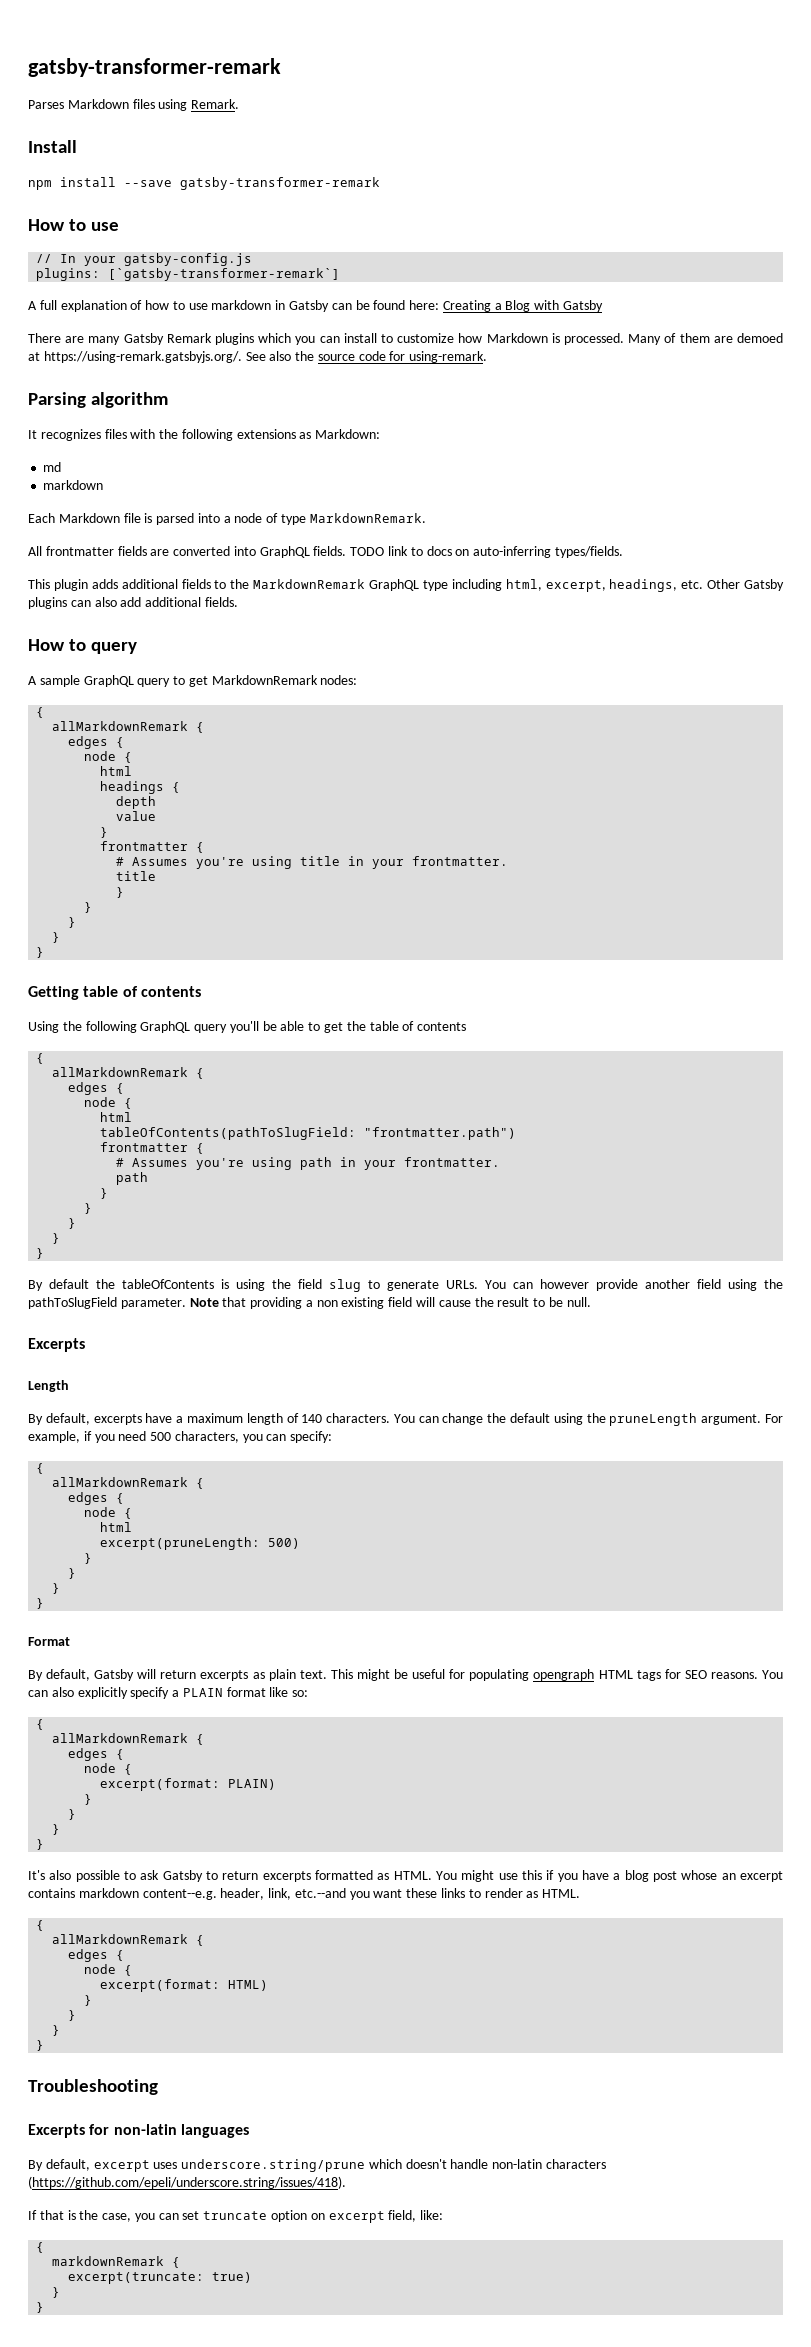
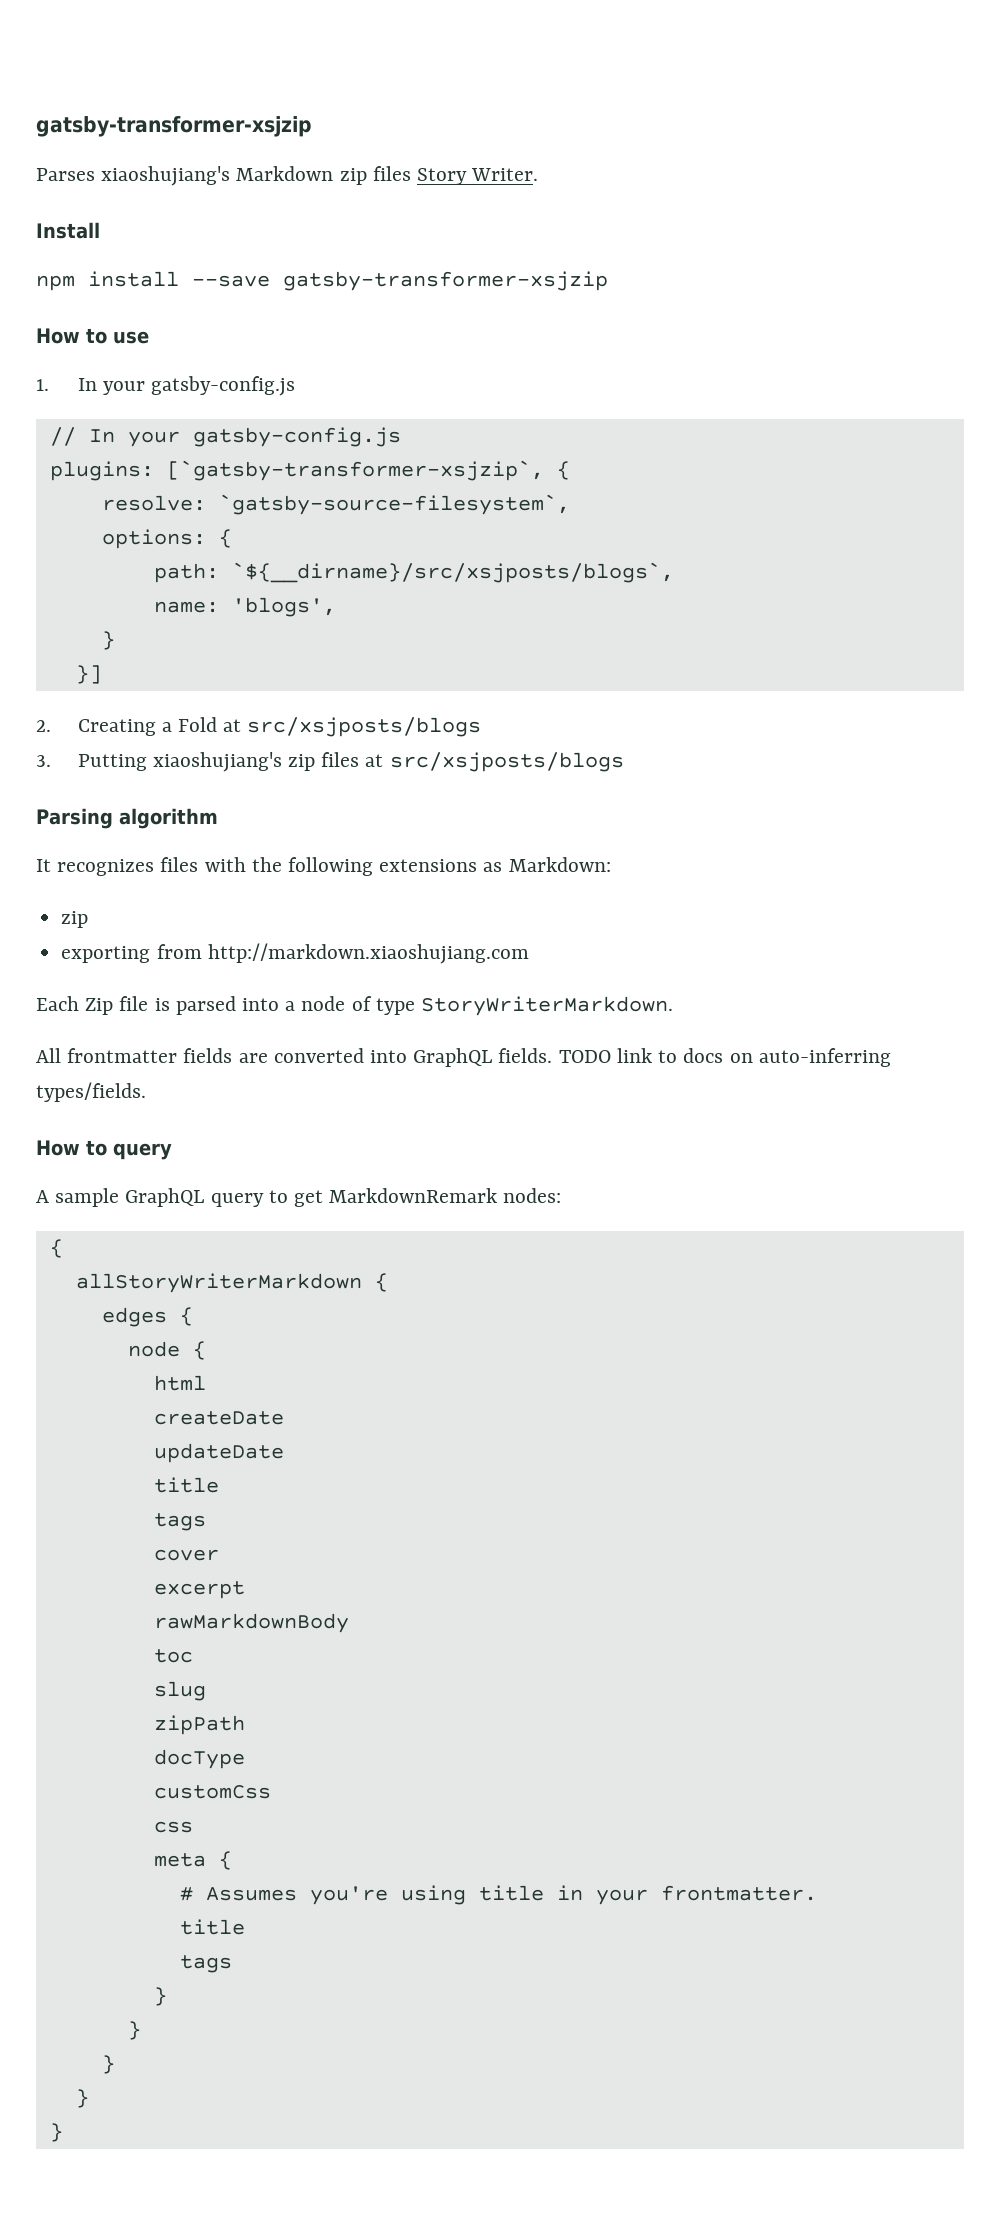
[28,58,281,77] gatsby-transformer-remark -> [36,116,312,137] gatsby-transformer-xsjzip
[67,99,240,111] Markdown files using Remark. -> [101,166,539,186] xiaoshujiang's Markdown zip files Story Writer.
[180,177,380,190] gatsby-transformer-remark -> [283,271,608,291] gatsby-transformer-xsjzip
(120, 226) none -> [36,376,295,396] // 1. In your gatsby-config.js
[108,268,341,281] [28,300,604,312] [28,333,784,345] [28,351,488,363] [`gatsby-transformer-remark`] // A full explanation of how to use markdown in Gatsby can be found here: Creating a Blog with Gatsby // There are many Gatsby Remark plugins which you can install to customize how Markdown is processed. Many of them are demoed at https://using-remark.gatsbyjs.org/. See also the source code for using-remark. -> [166,460,570,481] [101,494,570,515] [101,529,232,549] [153,562,674,583] [153,597,336,617] [101,631,115,650] [75,665,102,684] [36,717,482,737] [36,752,624,772] [`gatsby-transformer-xsjzip`, { // resolve: `gatsby-source-filesystem`, // options: { // path: `${__dirname}/src/xsjposts/blogs`, // name: 'blogs', // } // }] // 2. Creating a Fold at src/xsjposts/blogs // 3. Putting xiaoshujiang's zip files at src/xsjposts/blogs
[43,462,62,472] [43,480,104,490] md // markdown -> [61,911,89,928] [61,943,529,964] zip // exporting from http://markdown.xiaoshujiang.com
[58,513,120,523] Markdown -> [85,998,114,1015] Zip
[309,513,426,523] MarkdownRemark. -> [421,996,674,1016] StoryWriterMarkdown.
[28,579,784,592] [28,597,238,609] // This plugin adds additional fields to the MarkdownRemark GraphQL type including html, excerpt, headings, etc. Other Gatsby plugins can also add additional fields. -> (146, 1092) none
[52,721,205,733] [68,736,125,749] [84,751,133,763] [100,766,133,776] [100,781,181,794] [116,796,157,809] [116,811,157,821] [100,827,109,838] [100,841,189,851] allMarkdownRemark { // edges { // node { // html // headings { // depth // value // } // frontmatter -> [75,1273,388,1293] [101,1307,193,1327] [127,1341,206,1360] [153,1375,206,1391] [153,1411,284,1425] [153,1443,284,1463] [153,1477,219,1493] [153,1513,206,1531] [153,1549,219,1561] [153,1581,245,1599] [153,1613,349,1633] [153,1649,193,1663] [153,1681,206,1701] [153,1715,245,1735] [153,1749,245,1769] [153,1785,271,1799] [153,1821,193,1833] [153,1853,206,1867] allStoryWriterMarkdown { // edges { // node { // html // createDate // updateDate // title // tags // cover // excerpt // rawMarkdownBody // toc // slug // zipPath // docType // customCss // css // meta
[116,887,125,898] [84,902,93,913] [68,917,77,928] [52,932,61,943] [36,947,45,958] [28,986,201,1000] [28,1021,467,1033] [36,1053,45,1064] [52,1067,205,1079] [68,1082,125,1095] [84,1097,133,1109] [100,1112,133,1122] [100,1127,517,1140] [100,1142,205,1154] [116,1157,501,1170] [116,1172,149,1185] [100,1188,109,1199] [84,1203,93,1214] [68,1218,77,1229] [52,1233,61,1244] [36,1248,45,1259] [28,1279,783,1292] [28,1297,591,1309] [28,1338,85,1352] [28,1380,69,1392] [28,1413,783,1426] [28,1431,333,1443] [36,1463,45,1474] [52,1477,205,1489] [68,1492,125,1505] [84,1507,133,1519] [100,1522,133,1532] [100,1537,301,1550] [84,1553,93,1564] [68,1568,77,1579] [52,1583,61,1594] [36,1598,45,1609] [28,1637,70,1646] [28,1669,783,1681] [28,1687,309,1699] [36,1719,45,1730] [52,1733,205,1745] [68,1748,125,1761] [84,1763,133,1775] [100,1778,277,1791] [84,1794,93,1805] [68,1809,77,1820] [52,1824,61,1835] [36,1839,45,1850] [28,1870,784,1882] [28,1888,581,1900] [36,1920,45,1931] [52,1934,205,1946] [68,1949,125,1962] [84,1964,133,1976] [100,1979,269,1992] [84,1995,93,2006] [68,2010,77,2021] [52,2025,61,2036] [36,2040,45,2051] [28,2079,158,2095] [28,2124,249,2138] [28,2159,607,2172] [28,2176,346,2189] [28,2210,444,2223] [36,2242,45,2253] [52,2256,181,2268] [68,2272,253,2284] [52,2287,61,2298] [36,2302,45,2313] } // } // } // } // } // Getting table of contents // Using the following GraphQL query you'll be able to get the table of contents // { // allMarkdownRemark { // edges { // node { // html // tableOfContents(pathToSlugField: "frontmatter.path") // frontmatter { // # Assumes you're using path in your frontmatter. // path // } // } // } // } // } // By default the tableOfContents is using the field slug to generate URLs. You can however provide another field using the pathToSlugField parameter. Note that providing a non existing field will cause the result to be null. // Excerpts // Length // By default, excerpts have a maximum length of 140 characters. You can change the default using the pruneLength argument. For example, if you need 500 characters, you can specify: // { // allMarkdownRemark { // edges { // node { // html // excerpt(pruneLength: 500) // } // } // } // } // Format // By default, Gatsby will return excerpts as plain text. This might be useful for populating opengraph HTML tags for SEO reasons. You can also explicitly specify a PLAIN format like so: // { // allMarkdownRemark { // edges { // node { // excerpt(format: PLAIN) // } // } // } // } // It's also possible to ask Gatsby to return excerpts formatted as HTML. You might use this if you have a blog post whose an excerpt contains markdown content--e.g. header, link, etc.--and you want these links to render as HTML. // { // allMarkdownRemark { // edges { // node { // excerpt(format: HTML) // } // } // } // } // Troubleshooting // Excerpts for non-latin languages // By default, excerpt uses underscore.string/prune which doesn't handle non-latin characters (https://github.com/epeli/underscore.string/issues/418). // If that is the case, you can set truncate option on excerpt field, like: // { // markdownRemark { // excerpt(truncate: true) // } // } -> [179,1955,232,1973] [153,1987,167,2006] [127,2021,141,2040] [101,2055,115,2074] [75,2089,89,2108] [49,2123,63,2142] tags // } // } // } // } // }

